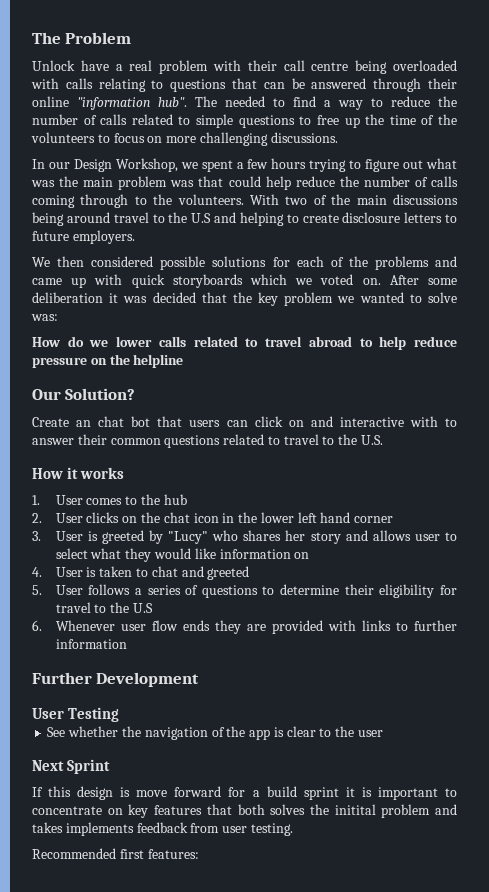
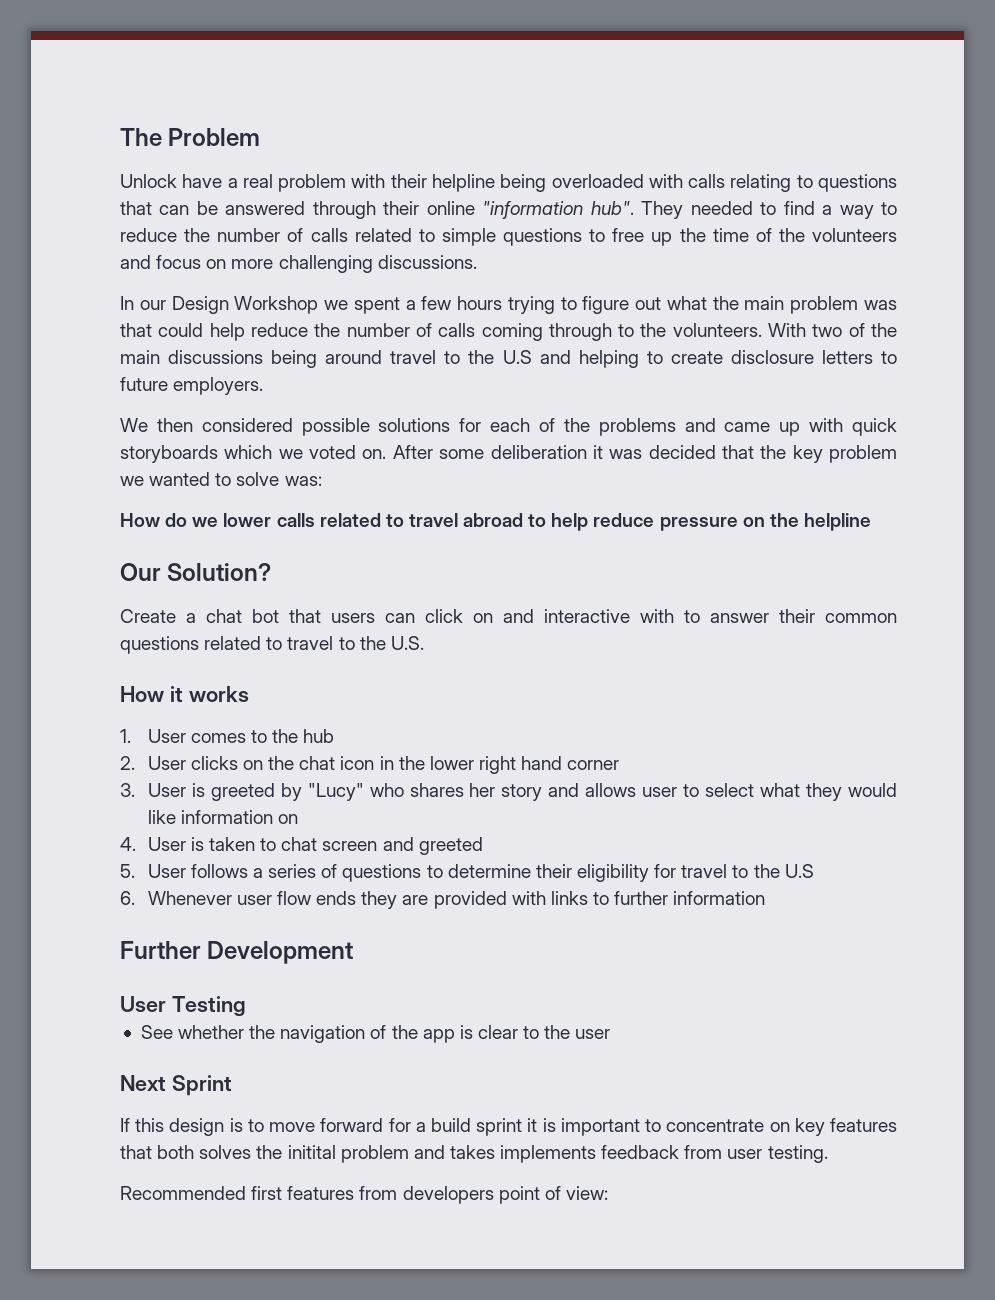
[283,60,349,71] call centre -> [431,174,495,192] helpline
[195,96,217,107] The -> [641,201,684,219] They
[97,134,110,143] to -> [120,255,151,269] and
[115,158,178,172] Workshop, -> [234,296,319,314] Workshop
[31,180,55,187] was -> (707, 303) none
[76,420,92,427] an -> [186,613,196,623] a
[297,512,317,523] left -> [478,756,516,774] right
(178, 571) none -> [322,841,378,851] screen
(131, 792) none -> [247,1119,264,1132] to
[147,849,199,859] features: -> [287,1186,608,1204] features from developers point of view:

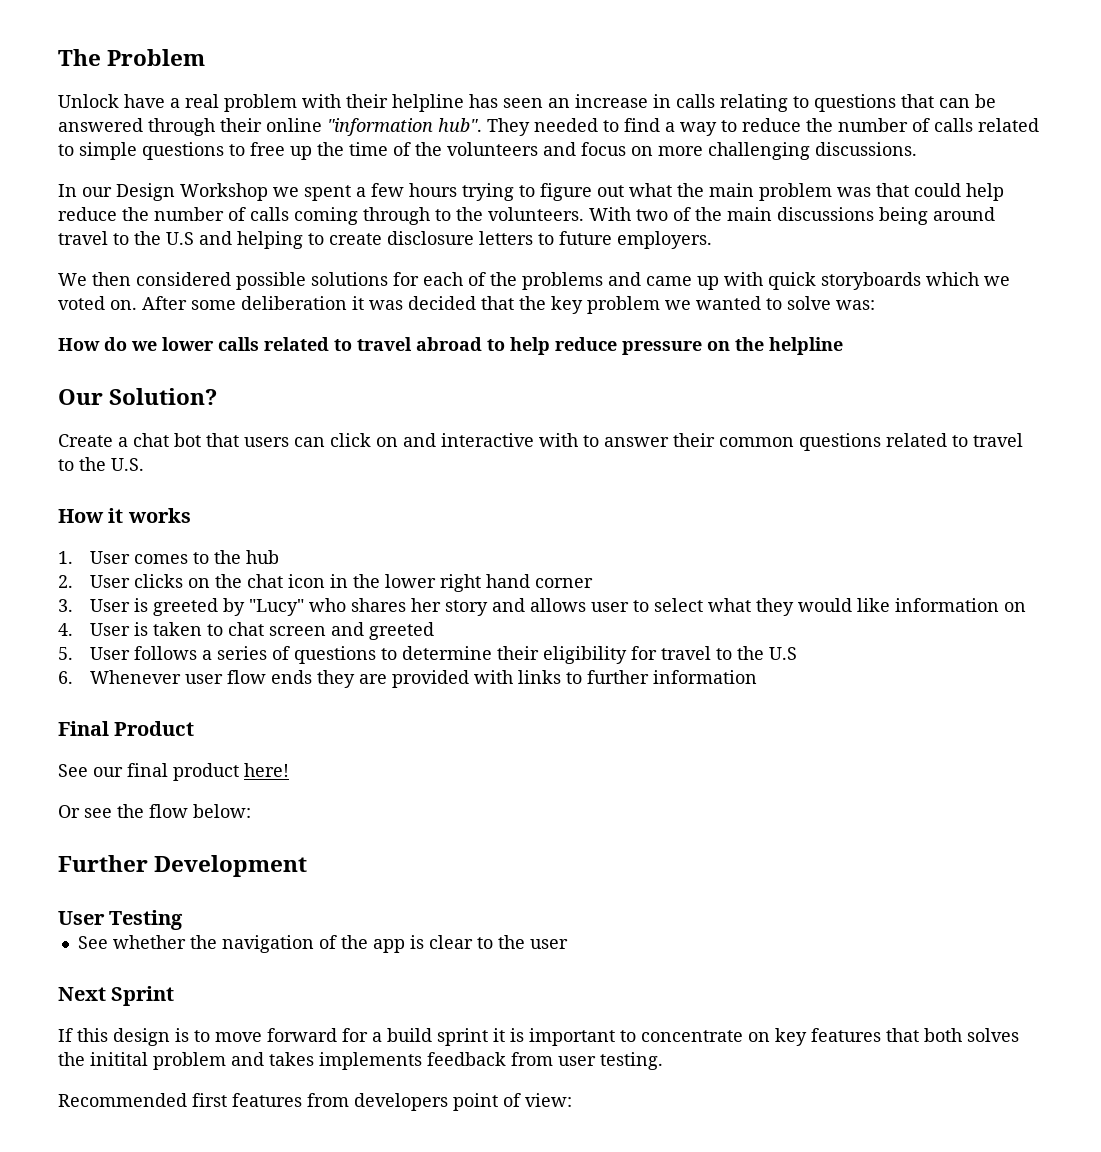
[500,174,683,192] being overloaded with -> [469,94,671,108] has seen an increase in
(766, 898) none -> [58,721,195,736] [58,763,289,781] [58,804,251,818] // Final Product // See our final product here! // Or see the flow below:

